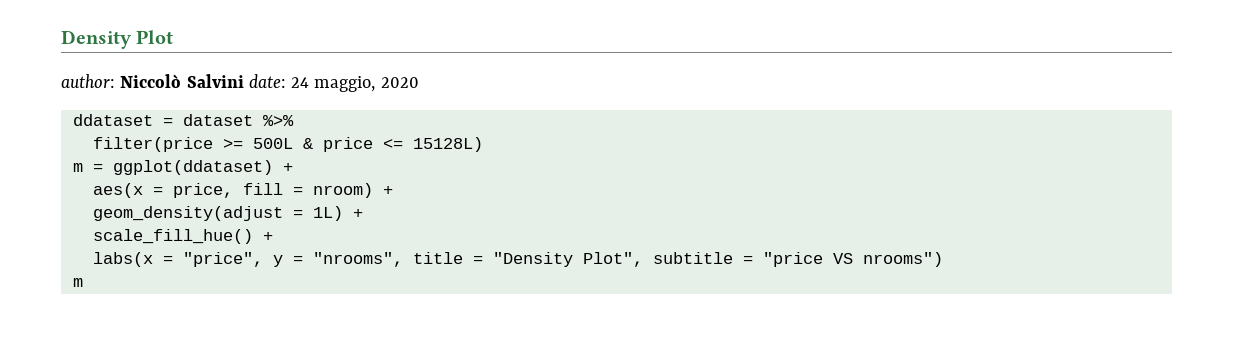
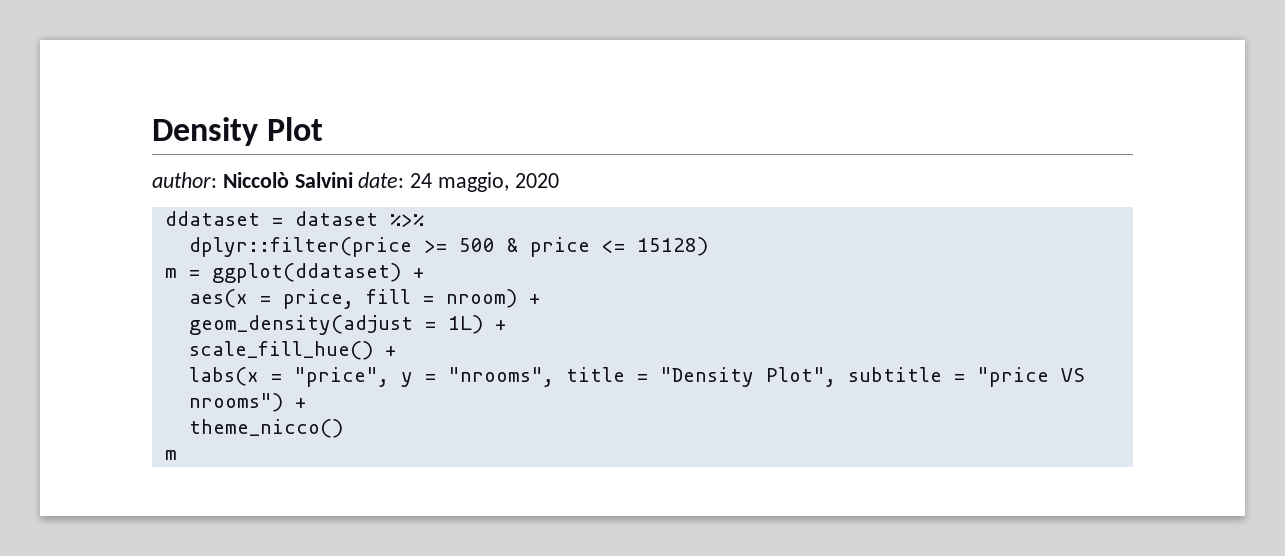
[92,137,293,152] filter(price >= 500L -> [188,237,495,257] dplyr::filter(price >= 500
[412,137,483,152] 15128L) -> [636,237,708,256] 15128)
(943, 259) none -> [294,398,306,408] [188,419,343,438] + // theme_nicco()

